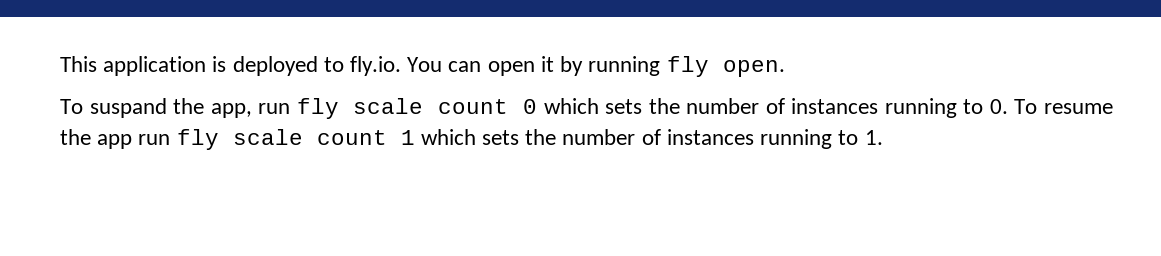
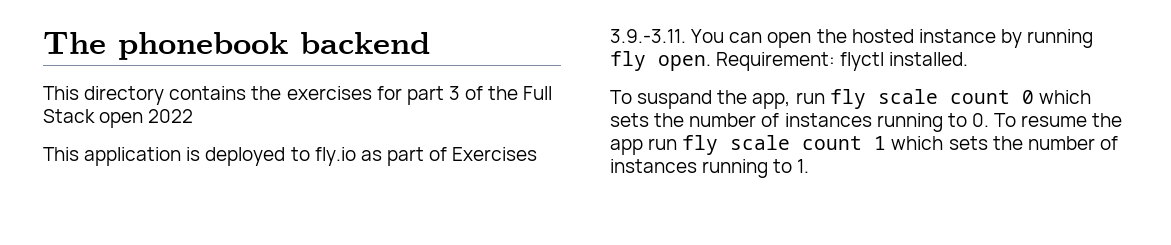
(60, 64) none -> [43,32,430,60] [43,86,553,105] [43,109,194,128] The phonebook backend // This directory contains the exercises for part 3 of the Full Stack open 2022 //
[350,56,554,76] fly.io. You can open it -> [314,147,538,166] [610,29,996,48] fly.io as part of Exercises 3.9.-3.11. You can open the hosted instance
(785, 68) none -> [716,52,969,71] Requirement: flyctl installed.

